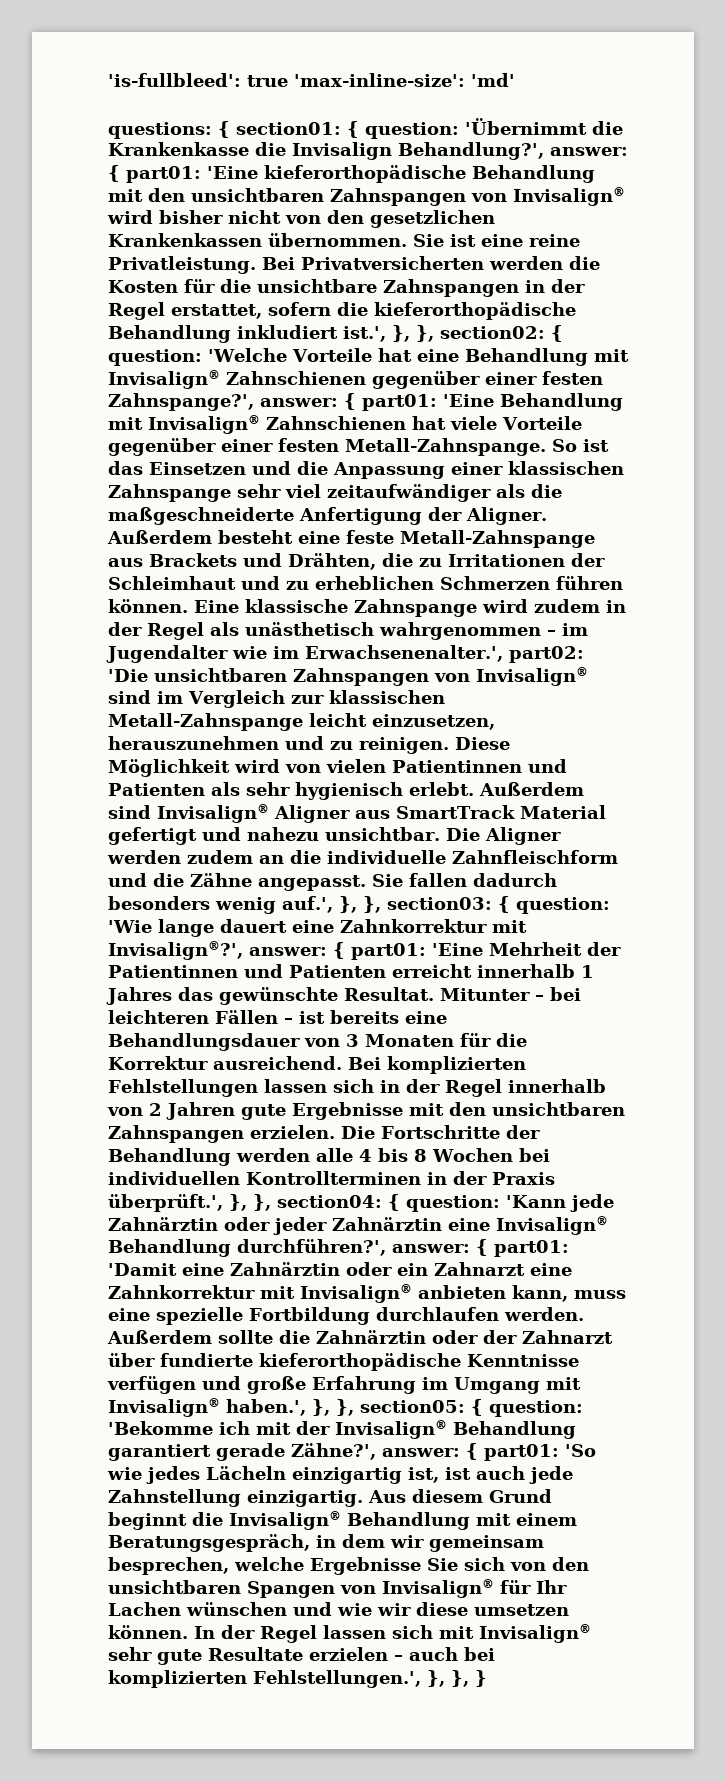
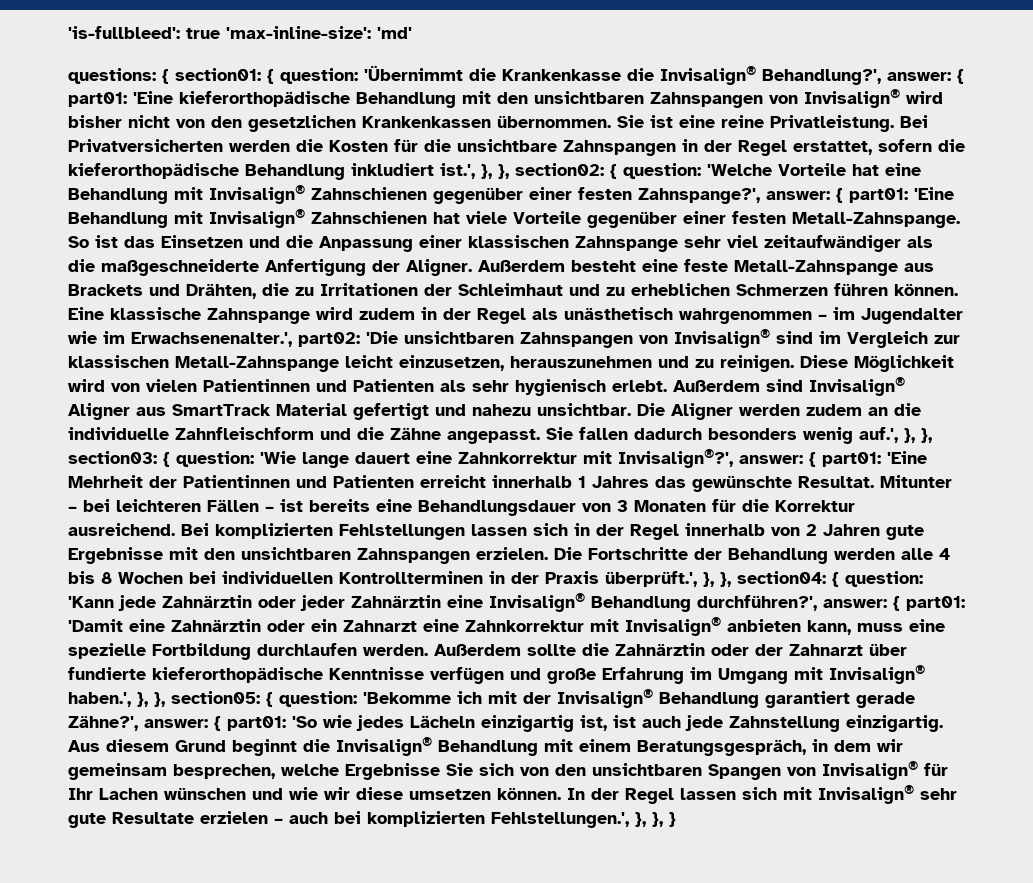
[292,142,392,160] Invisalign -> [660,66,756,85] Invisalign®

